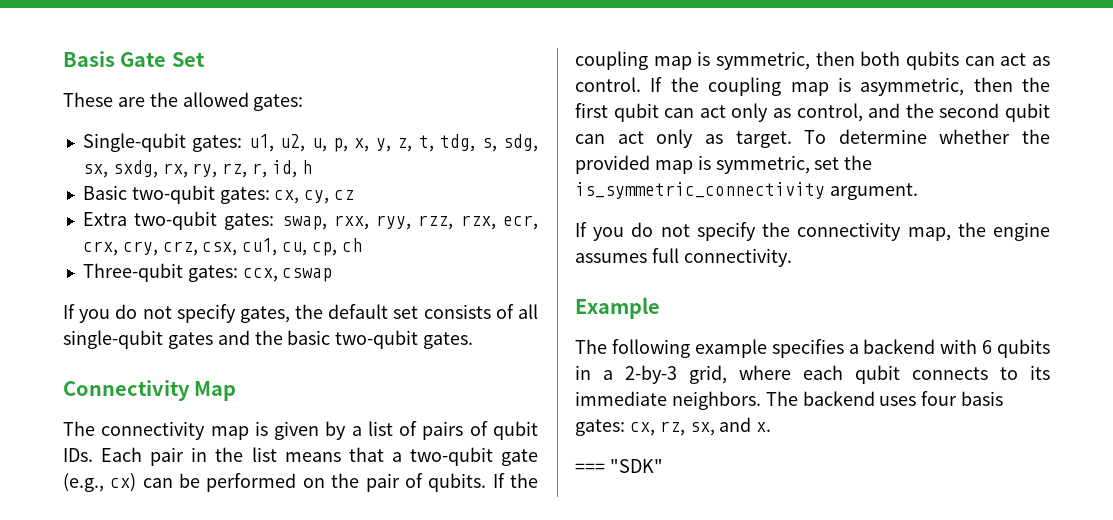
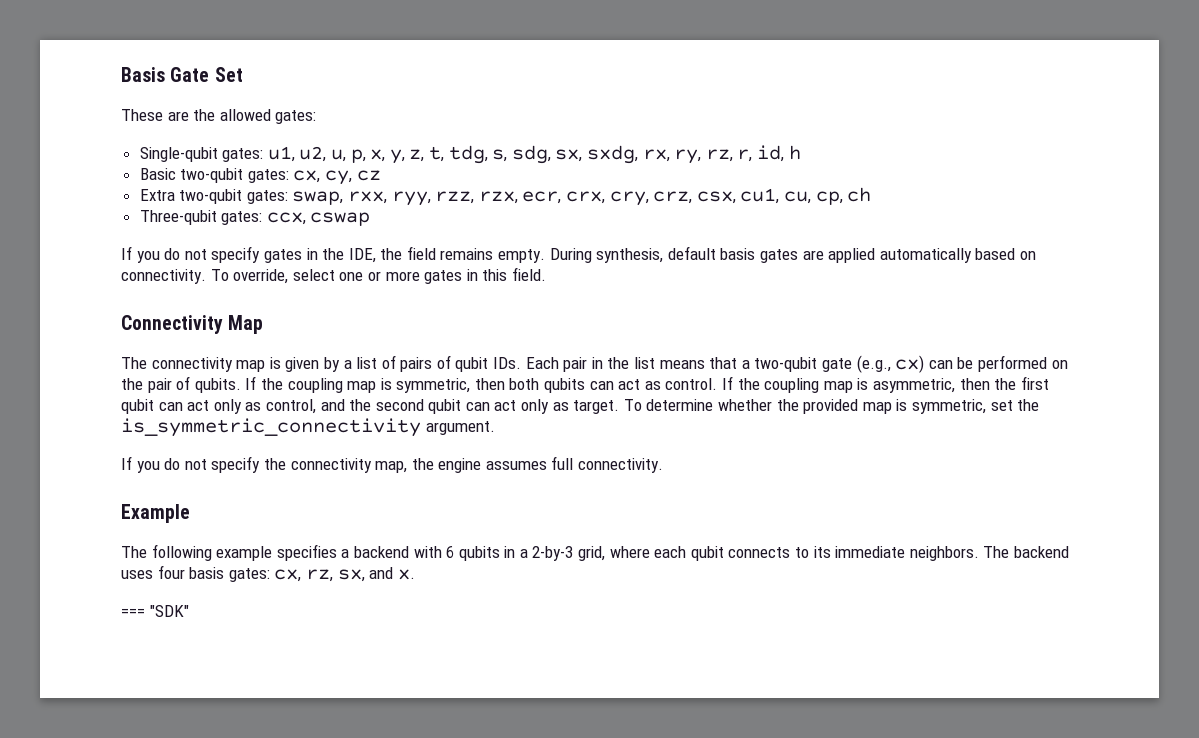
[239,304,538,323] [63,330,474,349] gates, the default set consists of all single-qubit gates and the basic two-qubit gates. -> [263,246,1036,263] [121,267,546,284] gates in the IDE, the field remains empty. During synthesis, default basis gates are applied automatically based on connectivity. To override, select one or more gates in this field.

